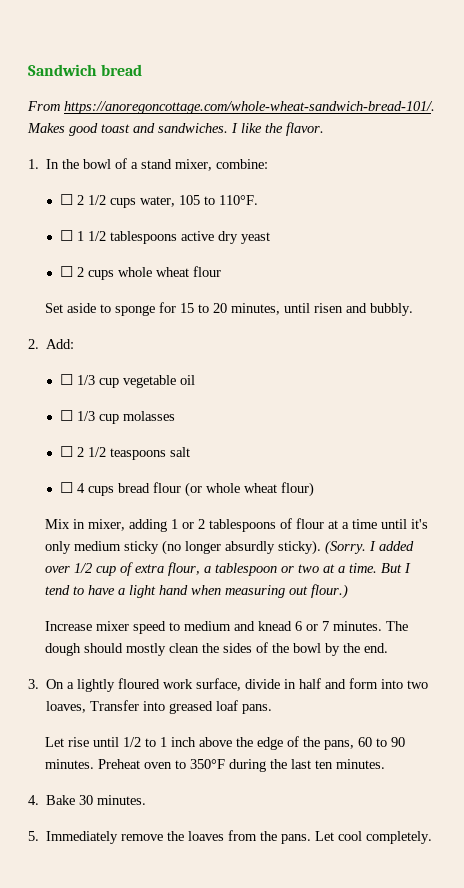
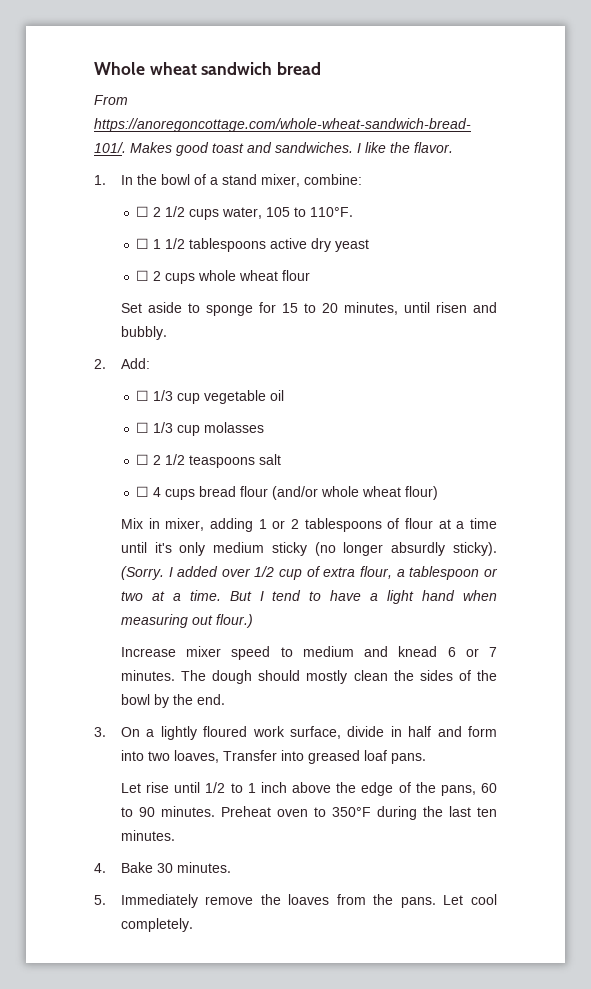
[28,64,97,76] Sandwich -> [94,62,273,75] Whole wheat sandwich
[185,482,203,497] (or -> [272,486,319,500] (and/or

